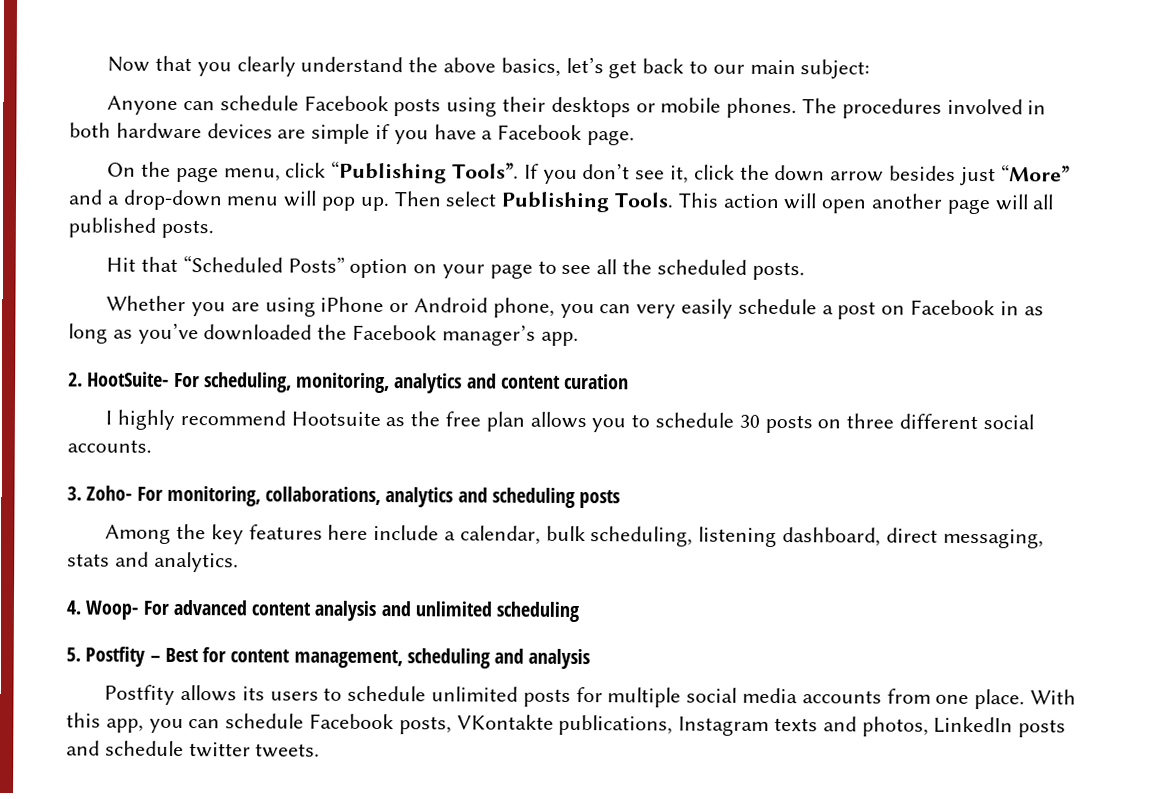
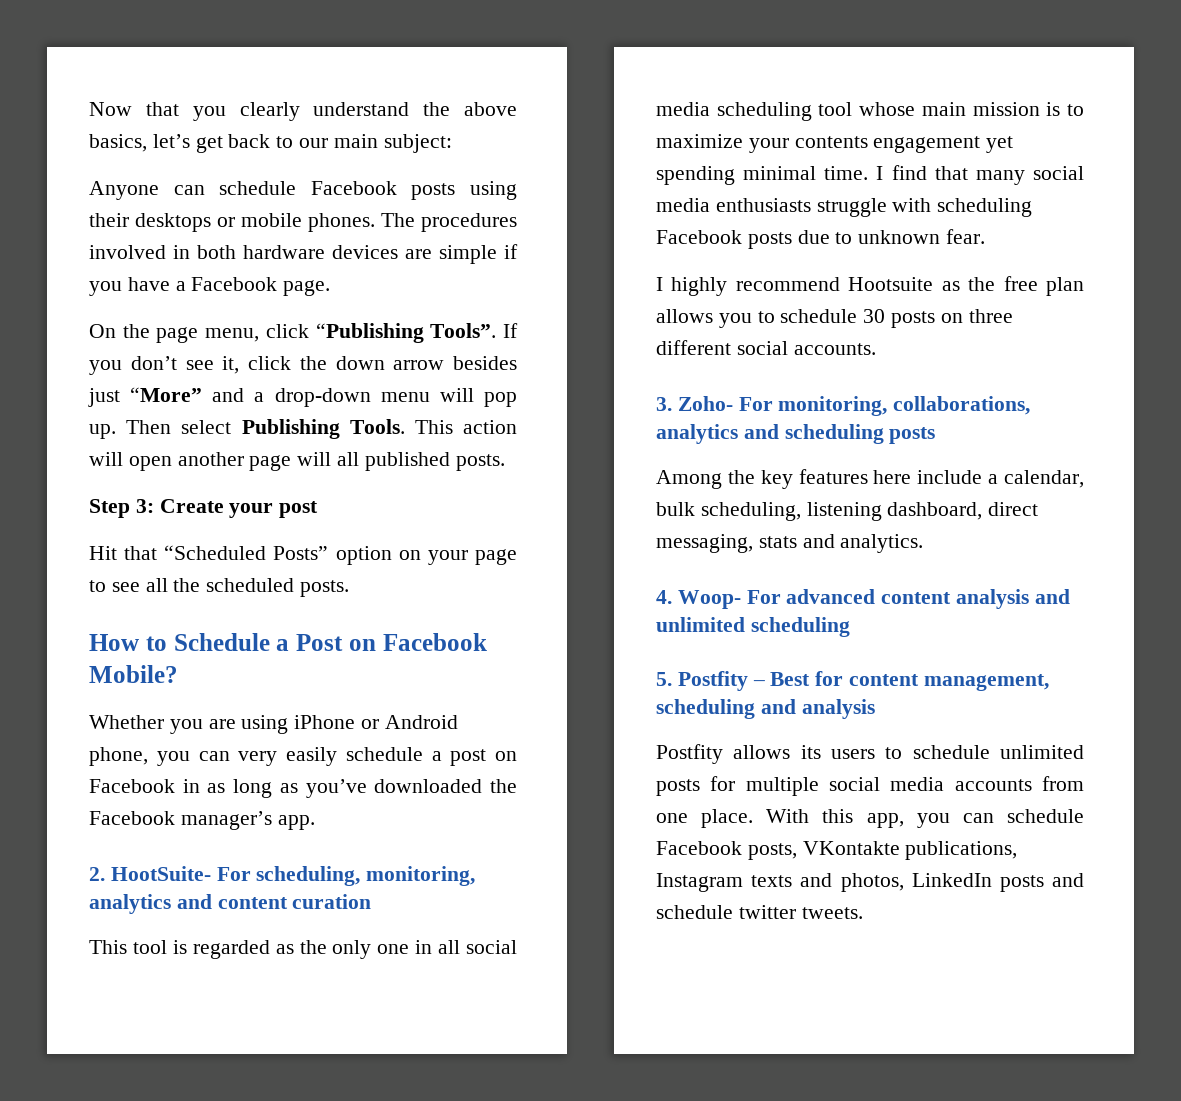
(214, 229) none -> [89,499,319,518] // Step 3: Create your post
(805, 271) none -> [89,633,487,651] [89,665,178,683] // How to Schedule a Post on Facebook Mobile?
(630, 381) none -> [89,940,517,959] [656,102,1084,121] [656,134,1014,153] [656,165,1084,185] [656,198,1033,217] [656,229,986,249] // This tool is regarded as the only one in all social media scheduling tool whose main mission is to maximize your contents engagement yet spending minimal time. I find that many social media enthusiasts struggle with scheduling Facebook posts due to unknown fear.

